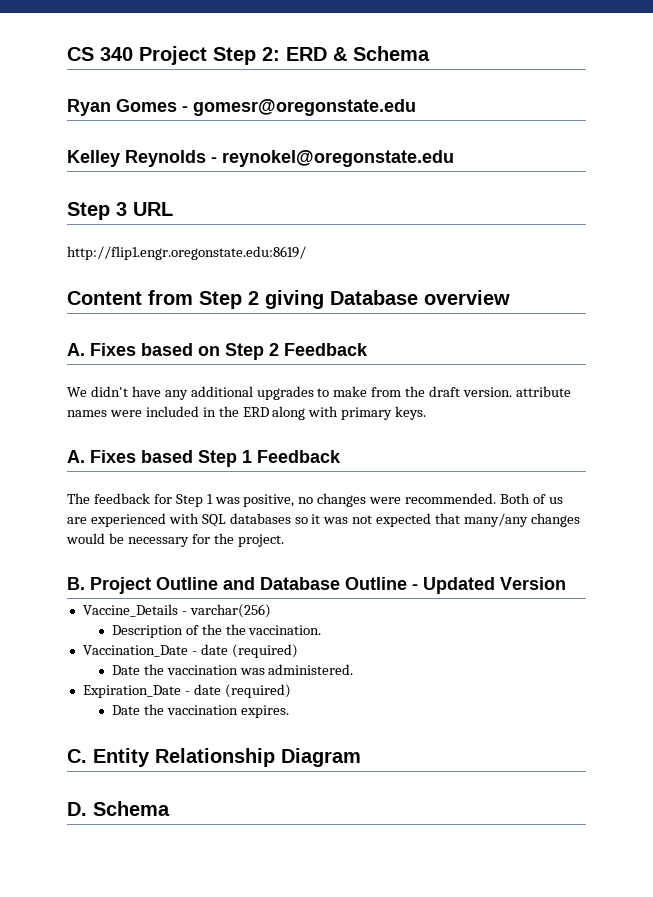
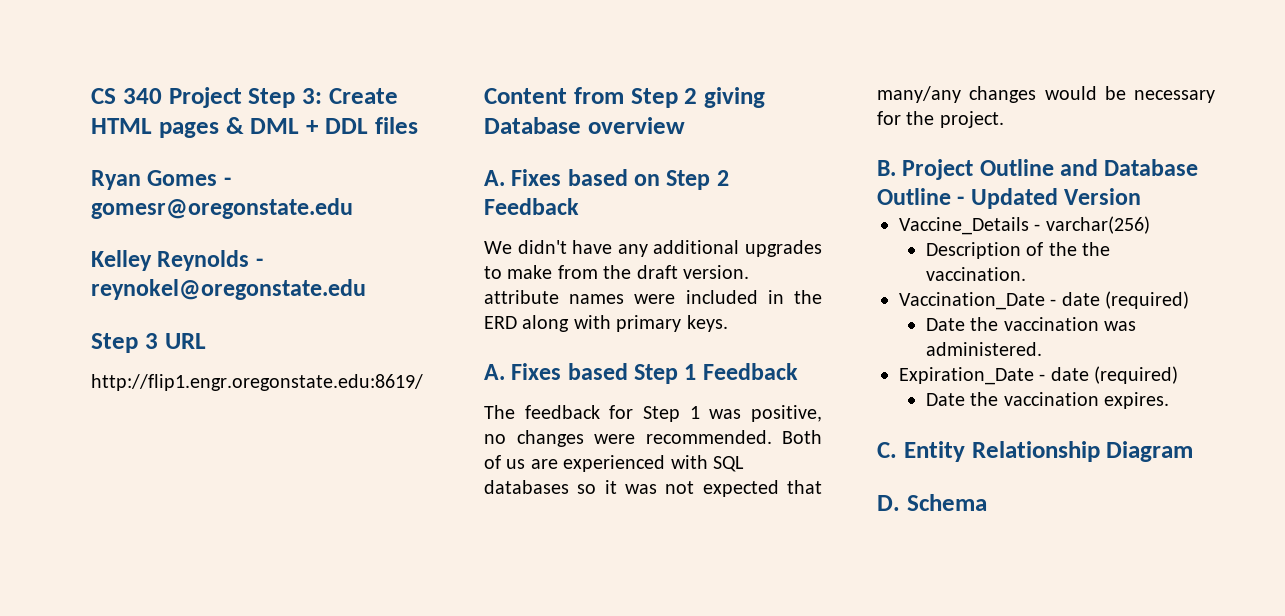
[262,46,430,61] 2: ERD & Schema -> [302,88,398,104] [91,117,418,138] 3: Create HTML pages & DML + DDL files

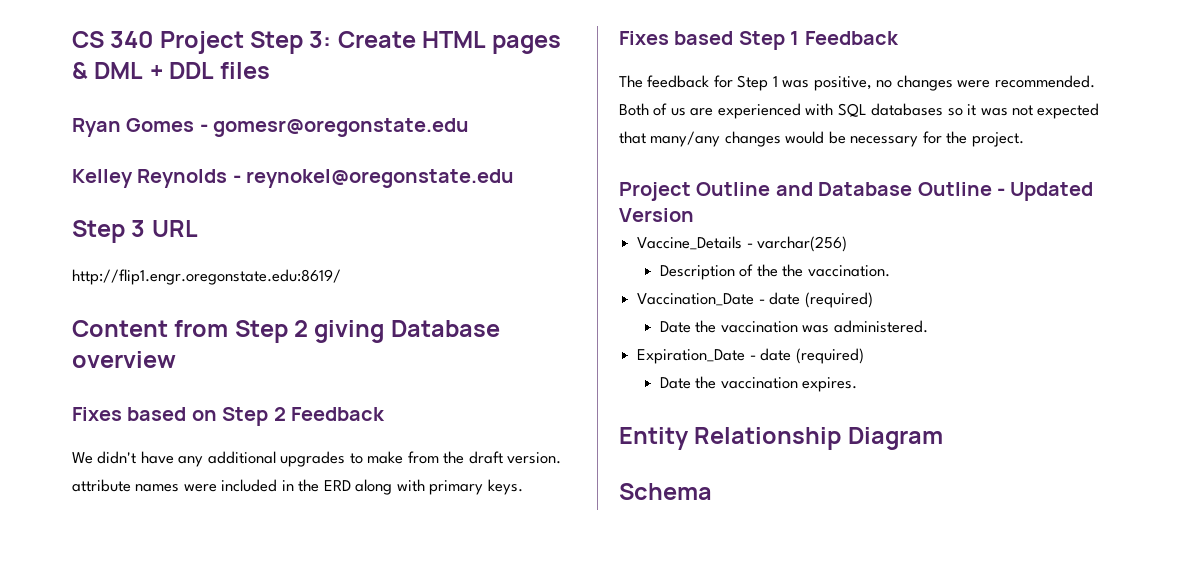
[484,170,505,186] A. -> (176, 359) none
[484,364,505,380] A. -> (523, 487) none
[877,160,896,176] B. -> (1024, 139) none
[877,442,897,458] C. -> (858, 384) none
[877,495,900,511] D. -> (943, 438) none

